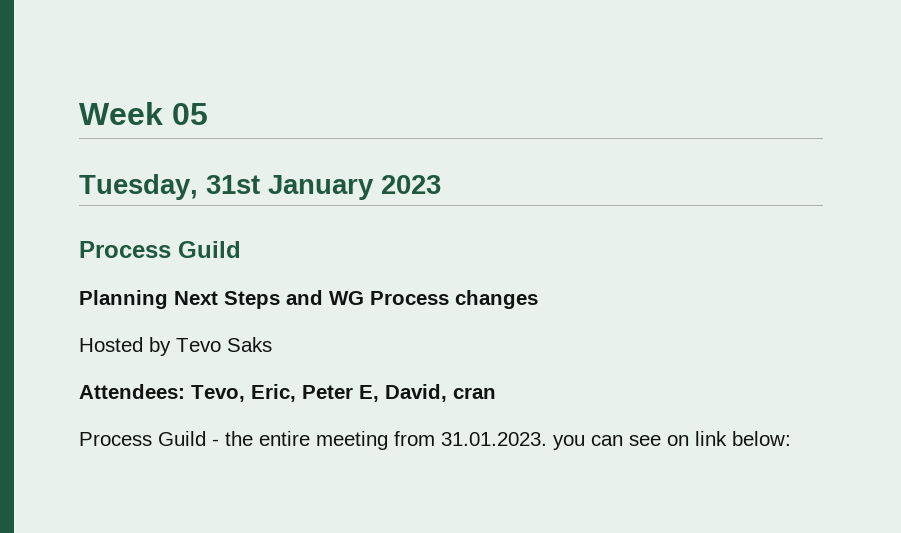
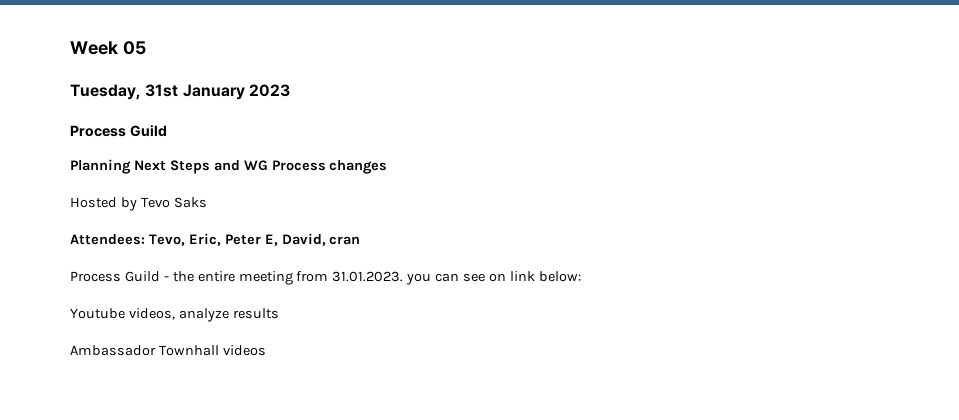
(791, 438) none -> [70,308,279,322] [70,345,266,356] // Youtube videos, analyze results // Ambassador Townhall videos

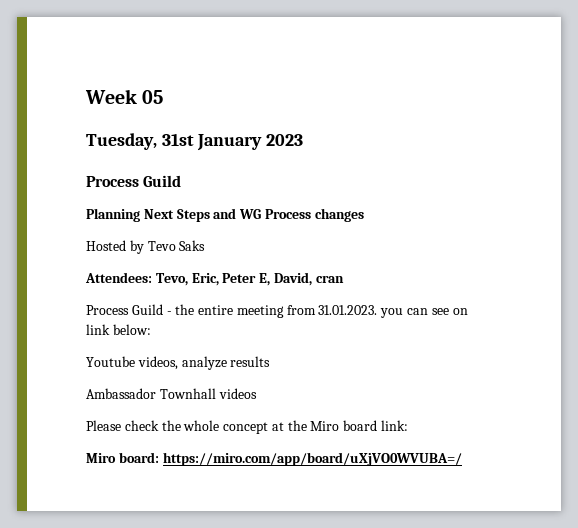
(266, 350) none -> [86,420,409,434] [86,452,462,466] // Please check the whole concept at the Miro board link: // Miro board: https://miro.com/app/board/uXjVO0WVUBA=/

